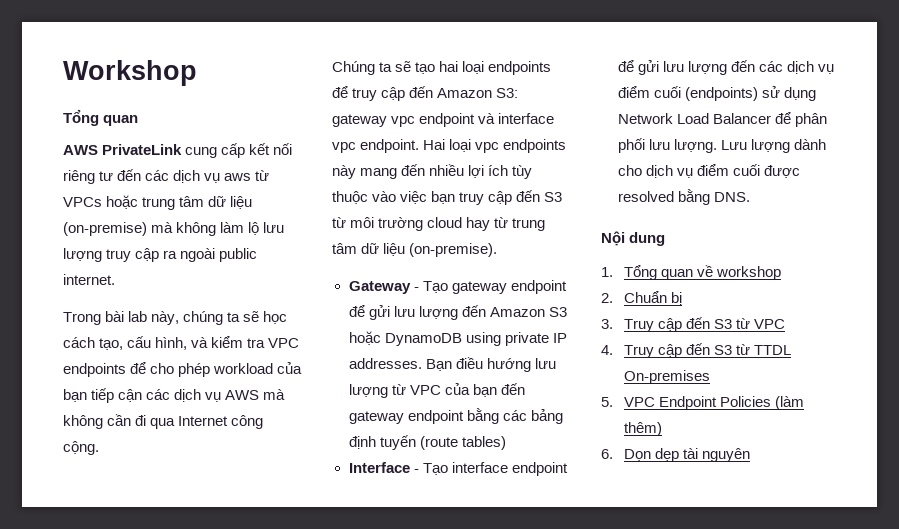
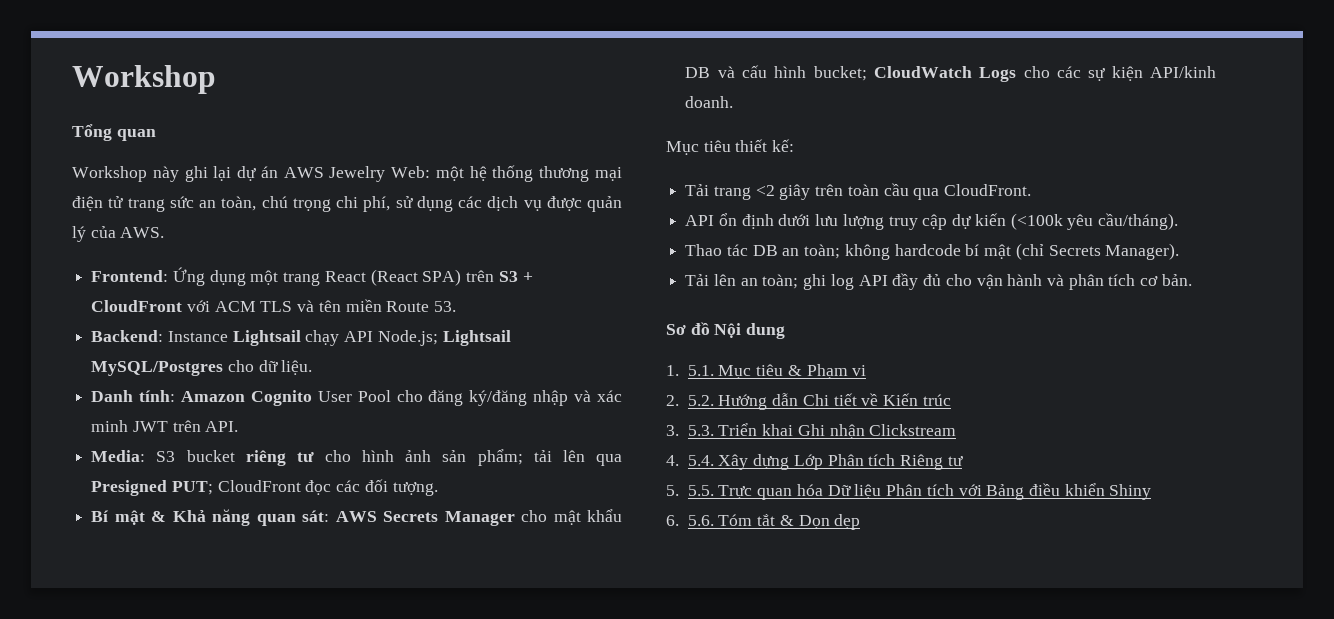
[63,143,293,158] [63,169,270,184] [63,195,253,210] [63,222,285,236] [63,248,258,262] [63,274,115,285] [63,311,288,325] [63,336,300,350] [63,362,303,377] [63,388,286,403] [63,414,264,429] [63,441,99,455] [332,61,552,75] [332,86,519,101] [332,113,555,127] [332,139,567,153] [332,164,533,179] [332,190,563,205] [332,217,546,231] [332,243,498,257] [348,280,567,294] [348,305,567,320] [348,331,567,346] [348,357,556,372] [348,383,525,398] [348,408,563,424] [348,435,506,450] [348,462,568,476] [617,60,834,75] [617,86,816,101] [617,112,827,127] [617,138,826,153] [617,164,800,178] [617,189,750,205] [601,231,666,246] [601,265,781,280] [601,291,682,305] [601,317,786,332] [601,343,792,358] [623,370,710,384] [601,396,804,410] [623,422,662,436] [601,448,750,462] AWS PrivateLink cung cấp kết nối riêng tư đến các dịch vụ aws từ VPCs hoặc trung tâm dữ liệu (on-premise) mà không làm lộ lưu lượng truy cập ra ngoài public internet. // Trong bài lab này, chúng ta sẽ học cách tạo, cấu hình, và kiểm tra VPC endpoints để cho phép workload của bạn tiếp cận các dịch vụ AWS mà không cần đi qua Internet công cộng. // Chúng ta sẽ tạo hai loại endpoints để truy cập đến Amazon S3: gateway vpc endpoint và interface vpc endpoint. Hai loại vpc endpoints này mang đến nhiều lợi ích tùy thuộc vào việc bạn truy cập đến S3 từ môi trường cloud hay từ trung tâm dữ liệu (on-premise). // Gateway - Tạo gateway endpoint để gửi lưu lượng đến Amazon S3 hoặc DynamoDB using private IP addresses. Bạn điều hướng lưu lượng từ VPC của bạn đến gateway endpoint bằng các bảng định tuyến (route tables) // Interface - Tạo interface endpoint để gửi lưu lượng đến các dịch vụ điểm cuối (endpoints) sử dụng Network Load Balancer để phân phối lưu lượng. Lưu lượng dành cho dịch vụ điểm cuối được resolved bằng DNS. // Nội dung // 1. Tổng quan về workshop // 2. Chuẩn bị // 3. Truy cập đến S3 từ VPC // 4. Truy cập đến S3 từ TTDL On-premises // 5. VPC Endpoint Policies (làm thêm) // 6. Dọn dẹp tài nguyên -> [72,165,622,182] [72,196,622,212] [72,226,165,242] [91,267,533,286] [91,299,457,312] [91,330,511,346] [91,360,313,376] [91,390,622,406] [91,420,239,432] [91,449,622,466] [91,479,438,496] [91,509,623,526] [685,65,1216,82] [685,96,734,108] [666,139,795,155] [685,183,1032,200] [685,213,1178,230] [685,243,1180,260] [685,273,1192,290] [666,322,786,339] [666,364,867,379] [666,393,951,410] [666,423,957,439] [666,454,963,470] [666,483,1152,500] [666,514,861,530] Workshop này ghi lại dự án AWS Jewelry Web: một hệ thống thương mại điện tử trang sức an toàn, chú trọng chi phí, sử dụng các dịch vụ được quản lý của AWS. // Frontend: Ứng dụng một trang React (React SPA) trên S3 + CloudFront với ACM TLS và tên miền Route 53. // Backend: Instance Lightsail chạy API Node.js; Lightsail MySQL/Postgres cho dữ liệu. // Danh tính: Amazon Cognito User Pool cho đăng ký/đăng nhập và xác minh JWT trên API. // Media: S3 bucket riêng tư cho hình ảnh sản phẩm; tải lên qua Presigned PUT; CloudFront đọc các đối tượng. // Bí mật & Khả năng quan sát: AWS Secrets Manager cho mật khẩu DB và cấu hình bucket; CloudWatch Logs cho các sự kiện API/kinh doanh. // Mục tiêu thiết kế: // Tải trang <2 giây trên toàn cầu qua CloudFront. // API ổn định dưới lưu lượng truy cập dự kiến (<100k yêu cầu/tháng). // Thao tác DB an toàn; không hardcode bí mật (chỉ Secrets Manager). // Tải lên an toàn; ghi log API đầy đủ cho vận hành và phân tích cơ bản. // Sơ đồ Nội dung // 1. 5.1. Mục tiêu & Phạm vi // 2. 5.2. Hướng dẫn Chi tiết về Kiến trúc // 3. 5.3. Triển khai Ghi nhận Clickstream // 4. 5.4. Xây dựng Lớp Phân tích Riêng tư // 5. 5.5. Trực quan hóa Dữ liệu Phân tích với Bảng điều khiển Shiny // 6. 5.6. Tóm tắt & Dọn dẹp

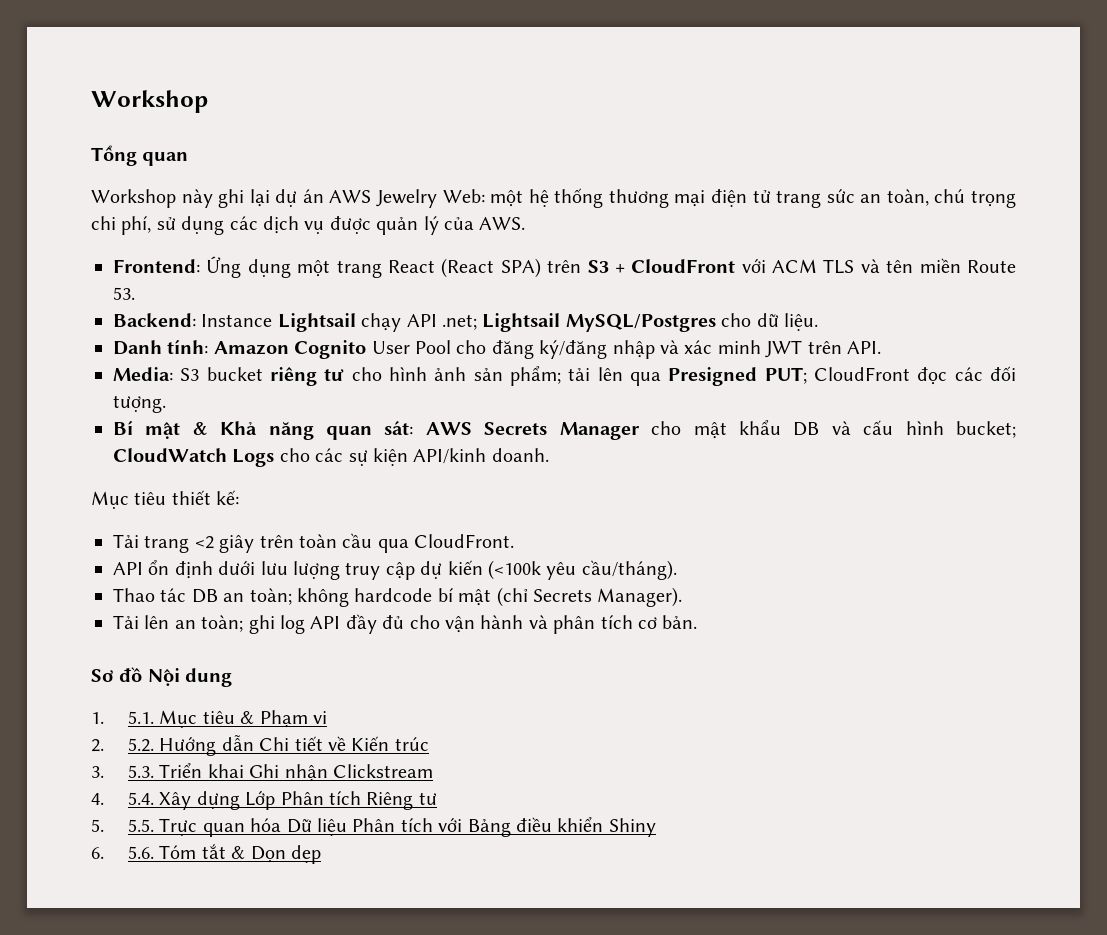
[377,330,438,346] Node.js; -> [441,314,477,330] .net;

